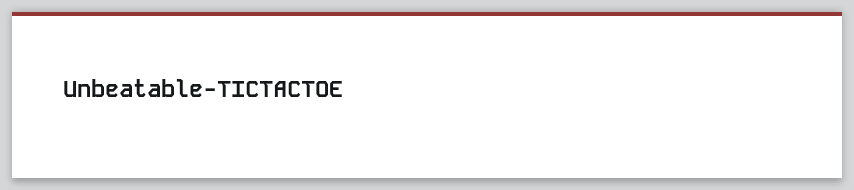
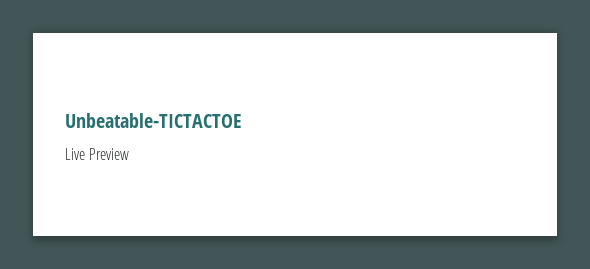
(343, 88) none -> [65,148,130,160] // Live Preview

